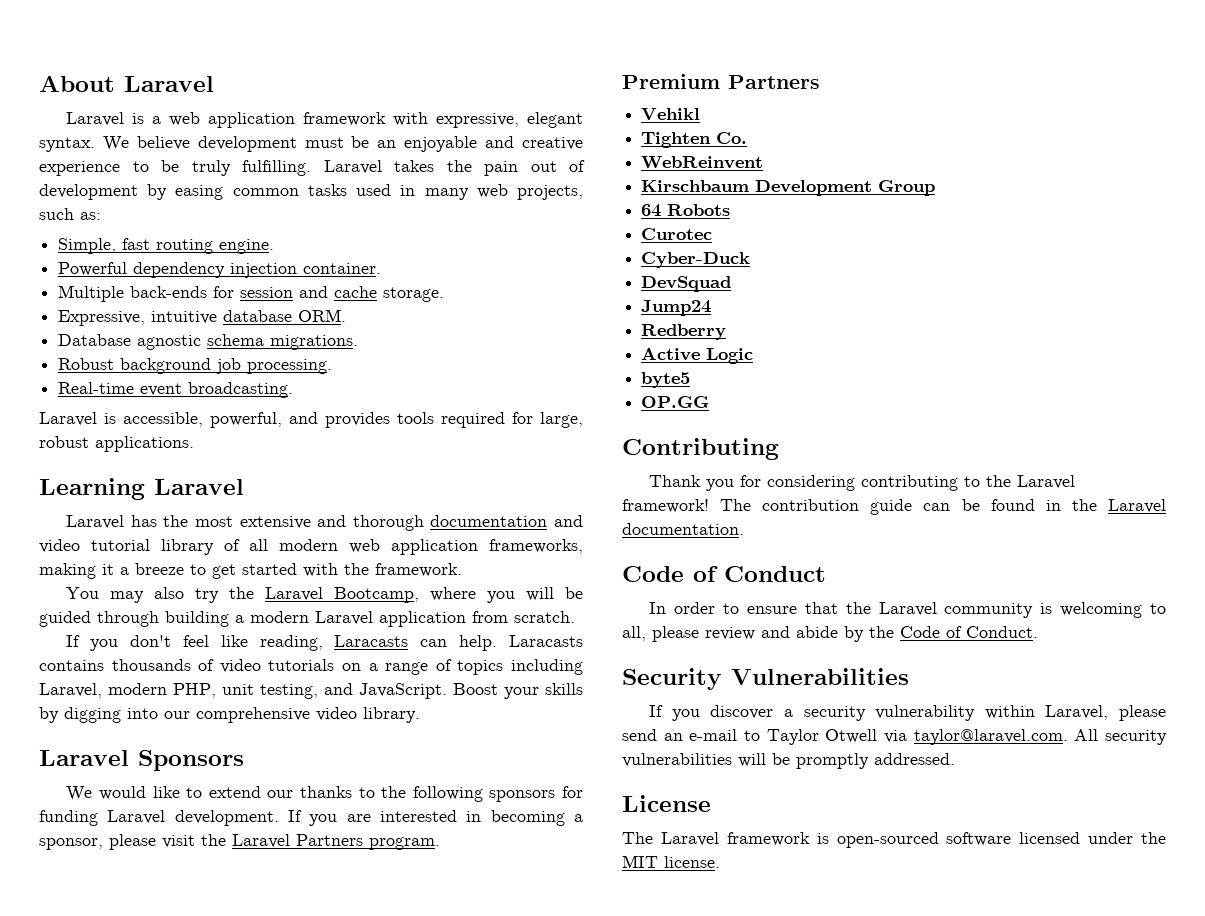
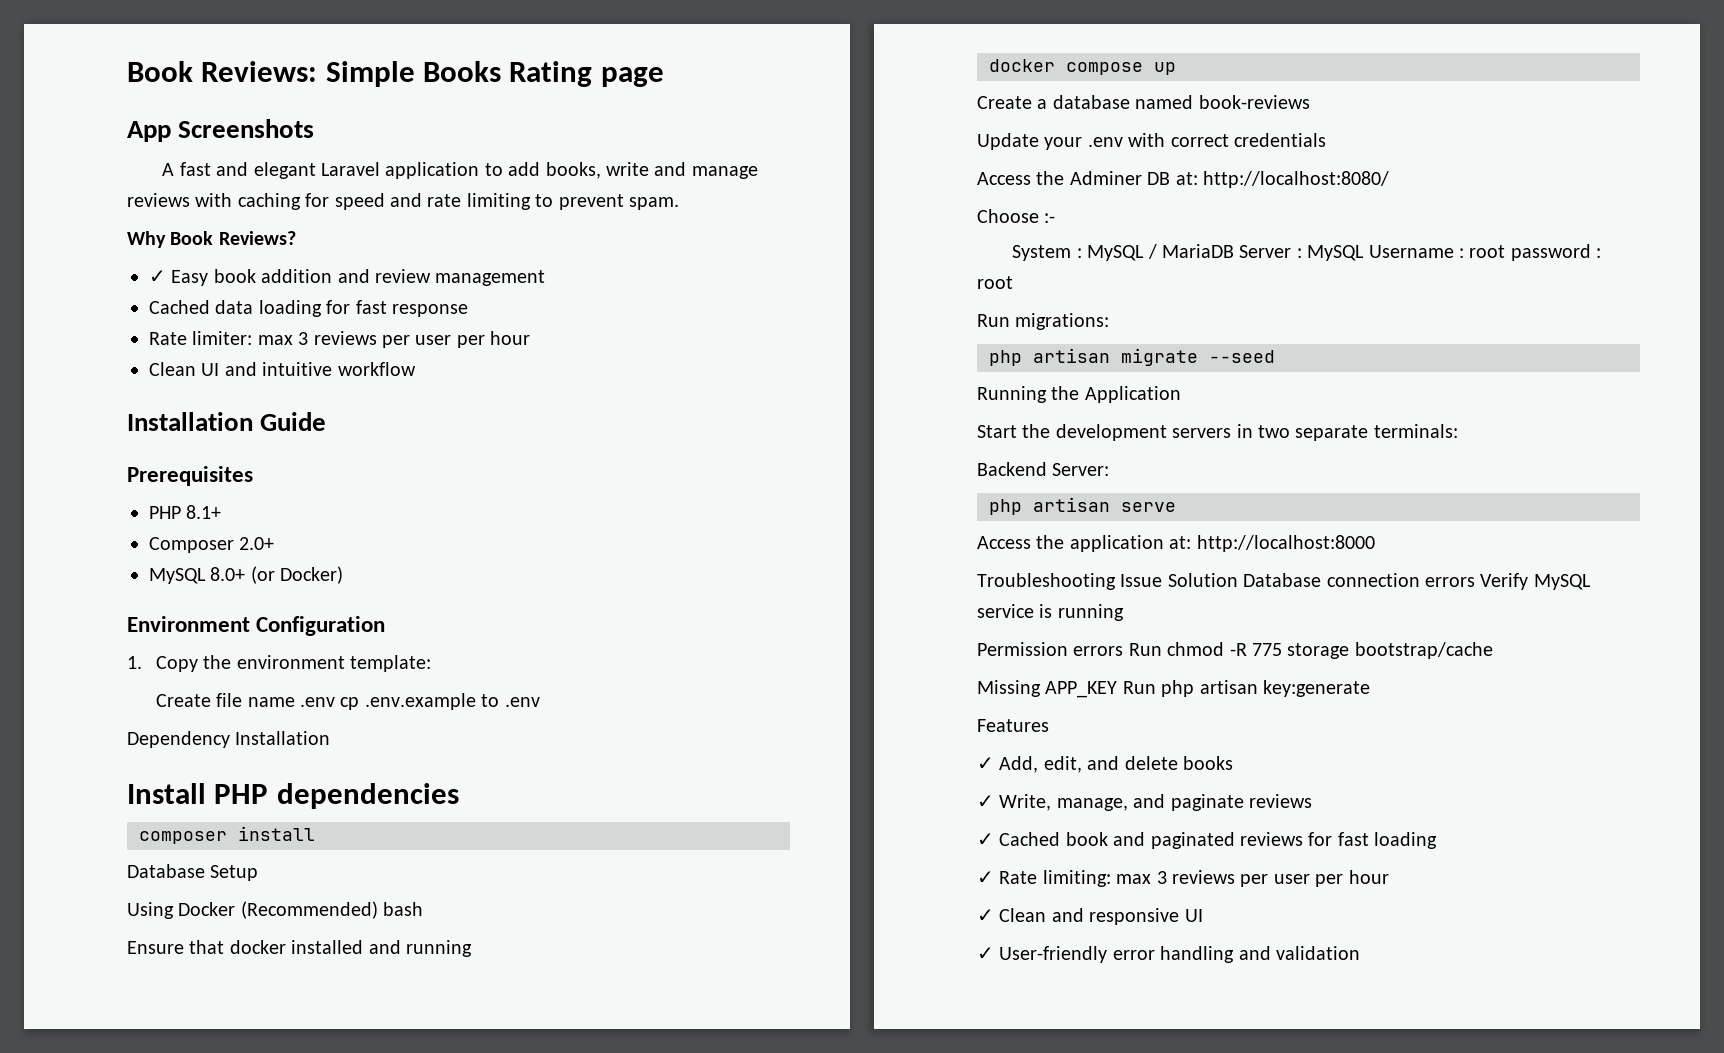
[39,75,214,92] [66,112,583,128] [39,136,584,152] [39,160,585,176] [39,184,583,200] [39,208,101,220] [58,238,275,254] [58,262,382,278] [58,285,445,302] [58,309,347,326] [58,334,359,350] [58,358,333,374] [58,382,294,398] [39,412,583,428] [39,436,194,452] [39,478,244,500] [66,515,583,531] [39,539,583,555] [39,563,462,579] [66,587,583,603] [39,611,575,627] [66,635,584,651] [39,659,584,675] [39,683,583,699] [39,707,420,723] [39,750,244,771] [66,786,583,802] [39,810,583,826] [39,834,440,850] [622,74,820,89] [641,108,701,120] [641,132,748,148] [641,156,764,169] [641,180,936,196] [641,204,731,217] [641,228,713,240] [641,252,751,268] [641,276,732,292] [641,300,712,316] [641,324,727,340] [641,347,754,364] [641,372,691,388] [641,396,710,408] [622,438,779,460] [649,475,1076,491] [622,499,1166,515] [622,523,744,535] [622,566,826,582] [649,602,1166,618] [622,626,1038,642] [622,668,909,690] [649,705,1166,721] [622,729,1167,745] [622,753,955,769] [622,795,711,812] [622,832,1166,848] [622,855,720,868] About Laravel // Laravel is a web application framework with expressive, elegant syntax. We believe development must be an enjoyable and creative experience to be truly fulfilling. Laravel takes the pain out of development by easing common tasks used in many web projects, such as: // Simple, fast routing engine. // Powerful dependency injection container. // Multiple back-ends for session and cache storage. // Expressive, intuitive database ORM. // Database agnostic schema migrations. // Robust background job processing. // Real-time event broadcasting. // Laravel is accessible, powerful, and provides tools required for large, robust applications. // Learning Laravel // Laravel has the most extensive and thorough documentation and video tutorial library of all modern web application frameworks, making it a breeze to get started with the framework. // You may also try the Laravel Bootcamp, where you will be guided through building a modern Laravel application from scratch. // If you don't feel like reading, Laracasts can help. Laracasts contains thousands of video tutorials on a range of topics including Laravel, modern PHP, unit testing, and JavaScript. Boost your skills by digging into our comprehensive video library. // Laravel Sponsors // We would like to extend our thanks to the following sponsors for funding Laravel development. If you are interested in becoming a sponsor, please visit the Laravel Partners program. // Premium Partners // Vehikl // Tighten Co. // WebReinvent // Kirschbaum Development Group // 64 Robots // Curotec // Cyber-Duck // DevSquad // Jump24 // Redberry // Active Logic // byte5 // OP.GG // Contributing // Thank you for considering contributing to the Laravel framework! The contribution guide can be found in the Laravel documentation. // Code of Conduct // In order to ensure that the Laravel community is welcoming to all, please review and abide by the Code of Conduct. // Security Vulnerabilities // If you discover a security vulnerability within Laravel, please send an e-mail to Taylor Otwell via taylor@laravel.com. All security vulnerabilities will be promptly addressed. // License // The Laravel framework is open-sourced software licensed under the MIT license. -> [127,61,664,87] [127,119,315,142] [162,162,758,179] [127,193,679,210] [127,231,296,248] [149,269,546,286] [149,300,468,317] [149,331,531,348] [149,362,416,376] [127,412,327,431] [127,466,253,486] [149,505,222,519] [149,537,275,553] [149,566,344,584] [127,616,386,636] [127,655,432,672] [155,693,540,710] [127,731,331,748] [127,783,459,809] [139,826,315,844] [127,864,259,881] [127,901,424,919] [127,940,472,957] [989,59,1176,75] [977,95,1310,109] [977,133,1326,150] [977,171,1389,188] [977,209,1056,223] [1012,244,1602,261] [977,276,1013,289] [977,313,1110,330] [989,348,1275,366] [977,386,1181,403] [977,424,1458,441] [977,462,1110,476] [989,497,1176,515] [977,535,1375,552] [977,573,1591,590] [977,604,1124,621] [977,642,1493,659] [977,680,1370,698] [977,719,1049,732] [977,756,1233,773] [977,794,1312,811] [977,832,1438,849] [977,870,1389,887] [977,908,1203,925] [977,946,1360,963] Book Reviews: Simple Books Rating page // App Screenshots // A fast and elegant Laravel application to add books, write and manage reviews with caching for speed and rate limiting to prevent spam. // Why Book Reviews? // ✓ Easy book addition and review management // Cached data loading for fast response // Rate limiter: max 3 reviews per user per hour // Clean UI and intuitive workflow // Installation Guide // Prerequisites // PHP 8.1+ // Composer 2.0+ // MySQL 8.0+ (or Docker) // Environment Configuration // 1. Copy the environment template: // Create file name .env cp .env.example to .env // Dependency Installation // Install PHP dependencies // composer install // Database Setup // Using Docker (Recommended) bash // Ensure that docker installed and running // docker compose up // Create a database named book-reviews // Update your .env with correct credentials // Access the Adminer DB at: http://localhost:8080/ // Choose :- // System : MySQL / MariaDB Server : MySQL Username : root password : root // Run migrations: // php artisan migrate --seed // Running the Application // Start the development servers in two separate terminals: // Backend Server: // php artisan serve // Access the application at: http://localhost:8000 // Troubleshooting Issue Solution Database connection errors Verify MySQL service is running // Permission errors Run chmod -R 775 storage bootstrap/cache // Missing APP_KEY Run php artisan key:generate // Features // ✓ Add, edit, and delete books // ✓ Write, manage, and paginate reviews // ✓ Cached book and paginated reviews for fast loading // ✓ Rate limiting: max 3 reviews per user per hour // ✓ Clean and responsive UI // ✓ User-friendly error handling and validation

